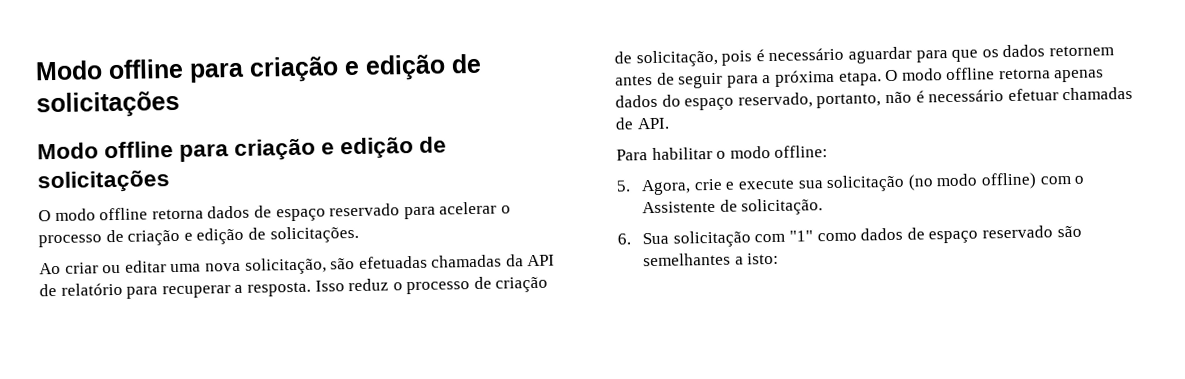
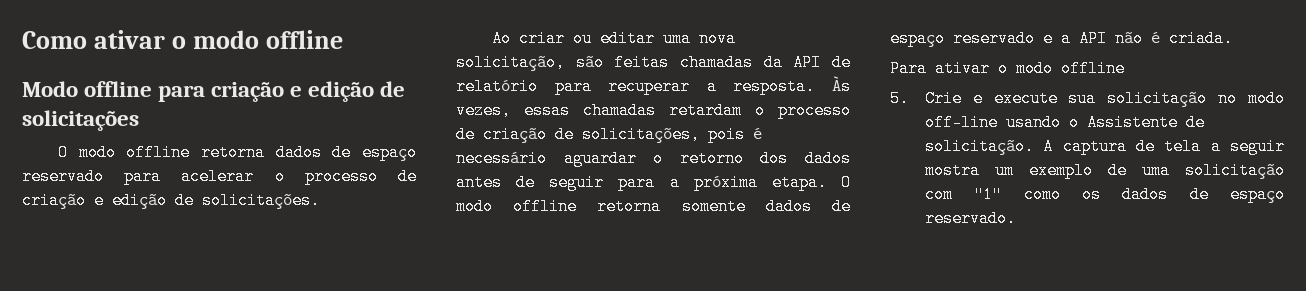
[35,53,482,83] [36,90,180,119] Modo offline para criação e edição de solicitações -> [22,30,343,49] Como ativar o modo offline
[358,255,428,269] efetuadas -> [614,54,670,71] feitas
[314,278,390,292] Isso reduz -> [832,76,851,95] [456,102,742,119] Às vezes, essas chamadas retardam
[635,49,718,68] solicitação, -> [582,126,700,143] solicitações,
[915,44,1114,63] para que os dados retornem -> [653,150,851,167] o retorno dos dados
[1054,69,1105,83] [615,86,1134,111] [615,117,669,130] apenas dados do espaço reservado, portanto, não é necessário efetuar chamadas de API. -> [681,198,851,215] [890,30,1233,47] somente dados de espaço reservado e a API não é criada.
[651,145,829,161] habilitar o modo offline: -> [935,60,1125,77] ativar o modo offline
[641,178,723,196] Agora, crie -> [924,90,962,107] Crie
[907,172,1071,191] (no modo offline) com -> [1218,90,1285,107] [924,114,1061,131] no modo off-line usando
[617,232,670,245] // 6. Sua -> [1043,138,1285,155] [924,162,1170,179] A captura de tela a seguir mostra um exemplo de uma
[860,225,1082,244] [643,252,780,267] dados de espaço reservado são semelhantes a isto: -> [1081,186,1285,203] [924,210,1016,227] os dados de espaço reservado.

